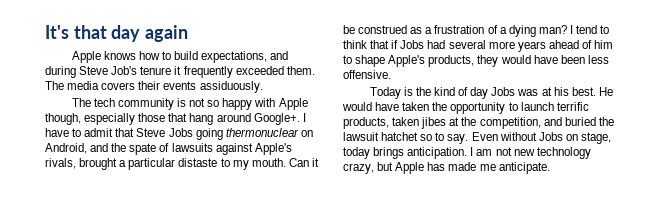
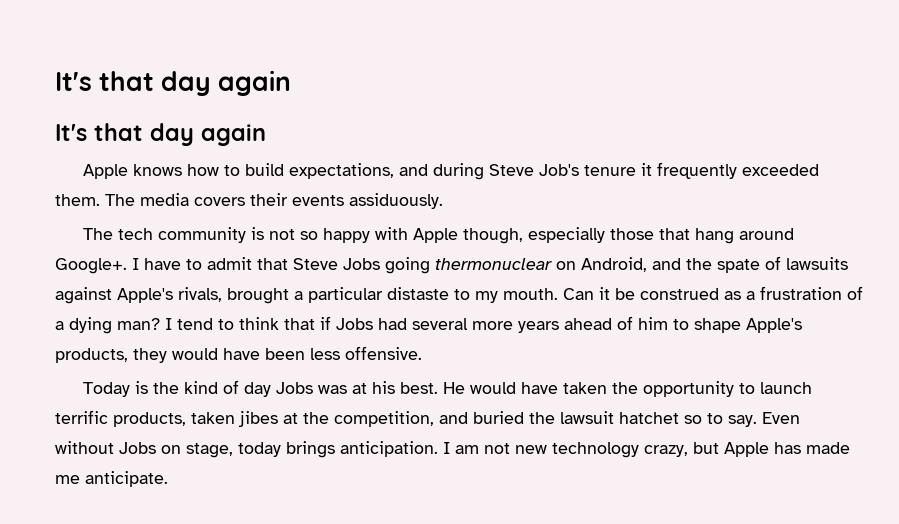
[45,25,189,42] It's that day again -> [55,70,292,96] [55,123,266,146] It's that day again // It's that day again

